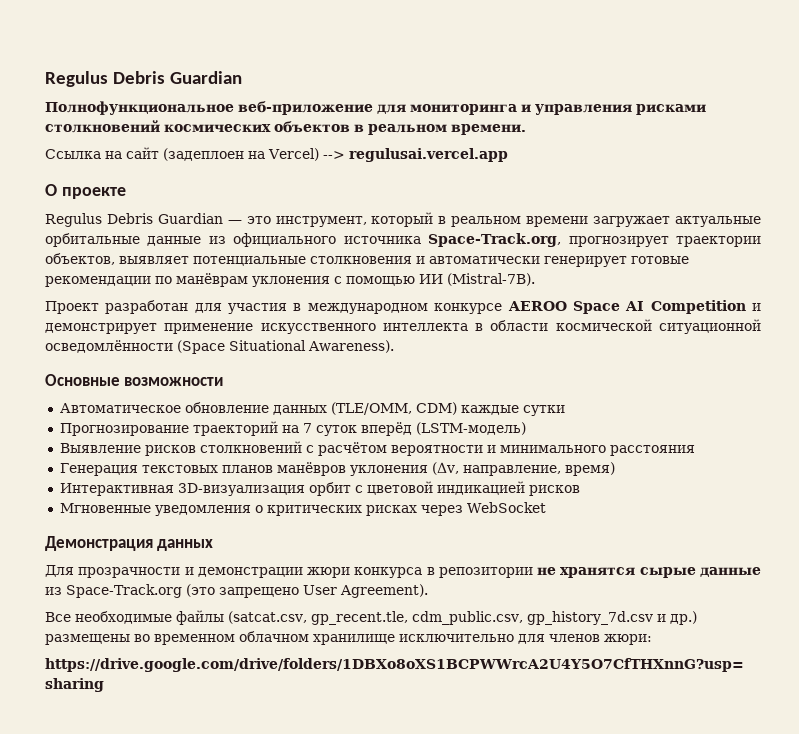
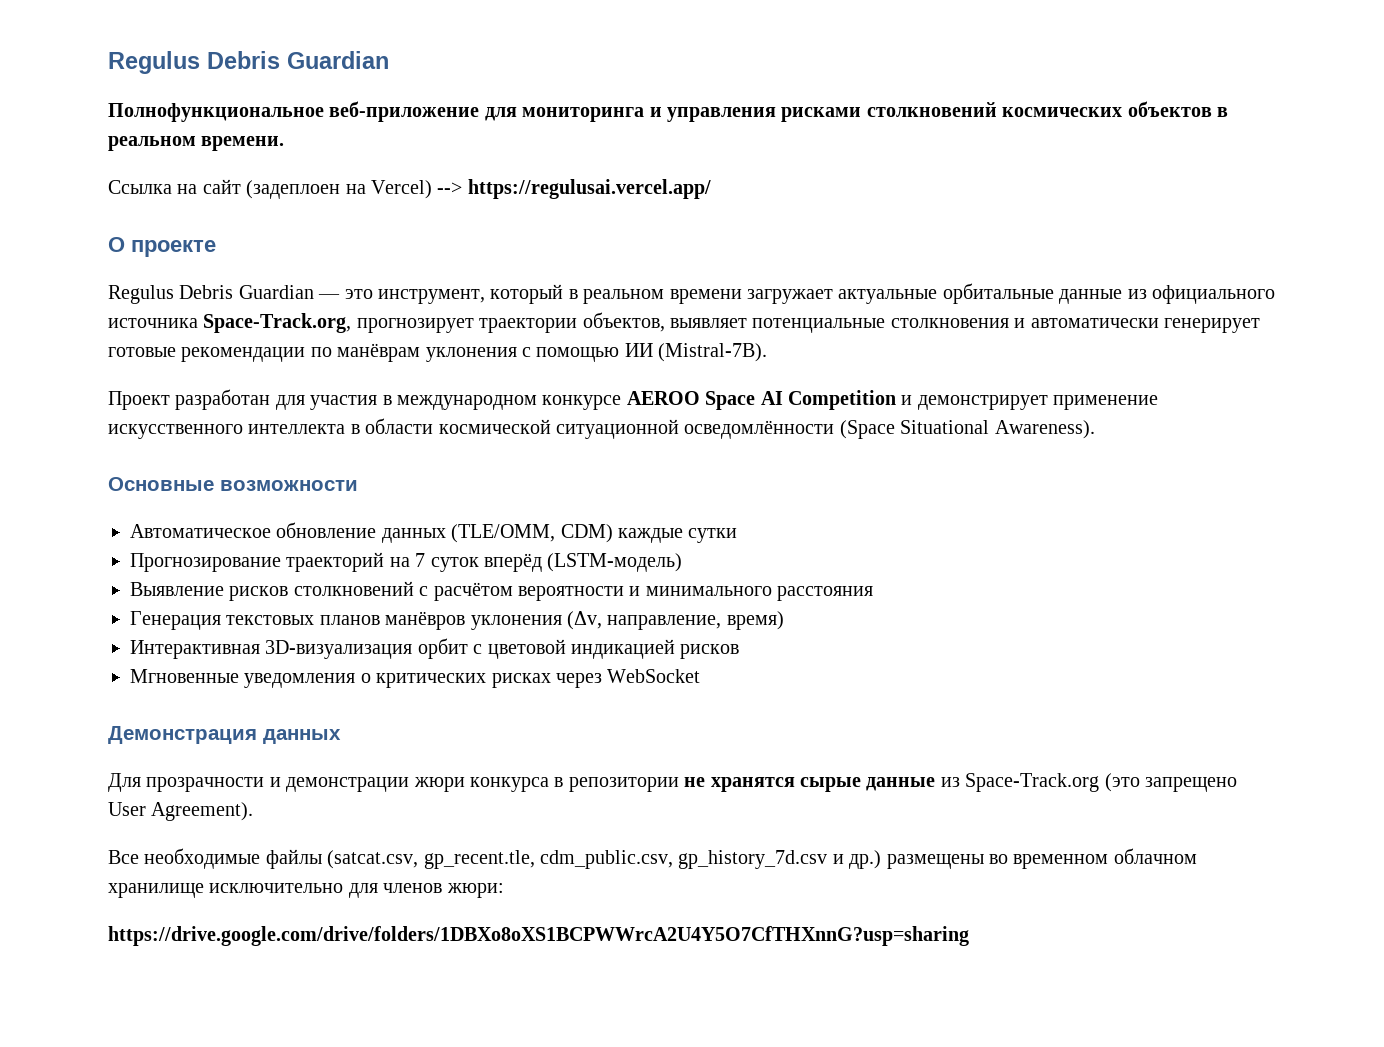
[348,148,508,162] regulusai.vercel.app -> [467,179,711,199] https://regulusai.vercel.app/

